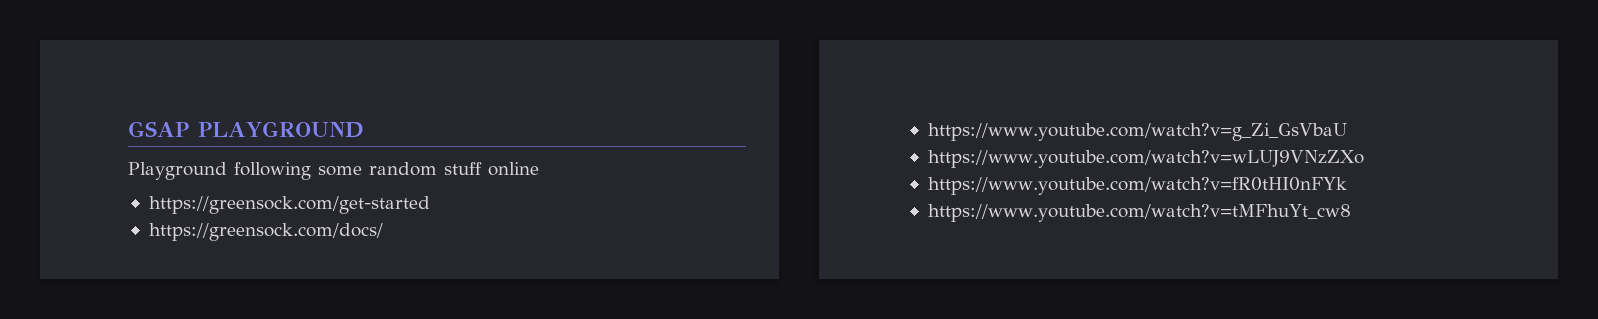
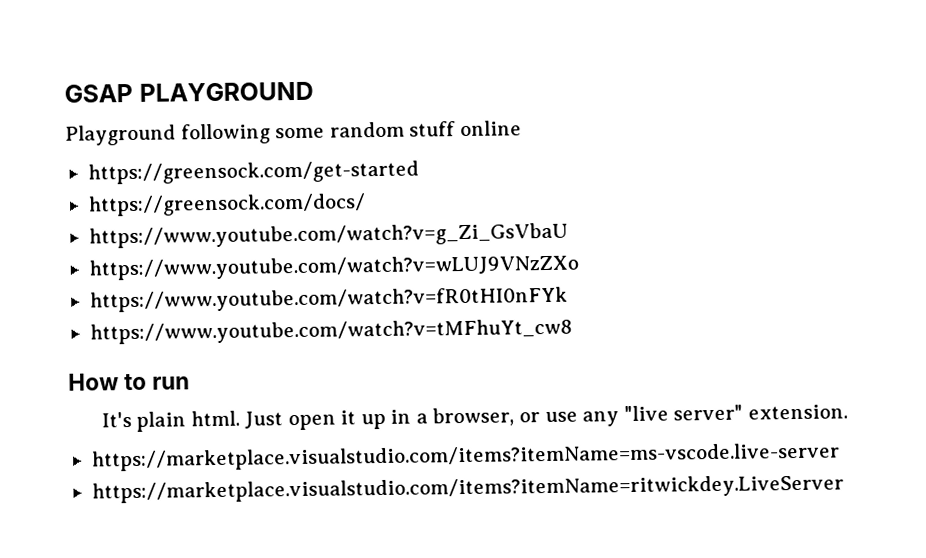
(1351, 213) none -> [68,373,191,391] [100,404,848,432] [91,442,840,472] [91,474,844,504] // How to run // It's plain html. Just open it up in a browser, or use any "live server" extension. // https://marketplace.visualstudio.com/items?itemName=ms-vscode.live-server // https://marketplace.visualstudio.com/items?itemName=ritwickdey.LiveServer

